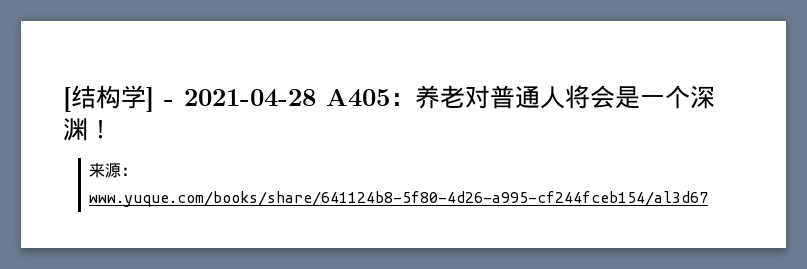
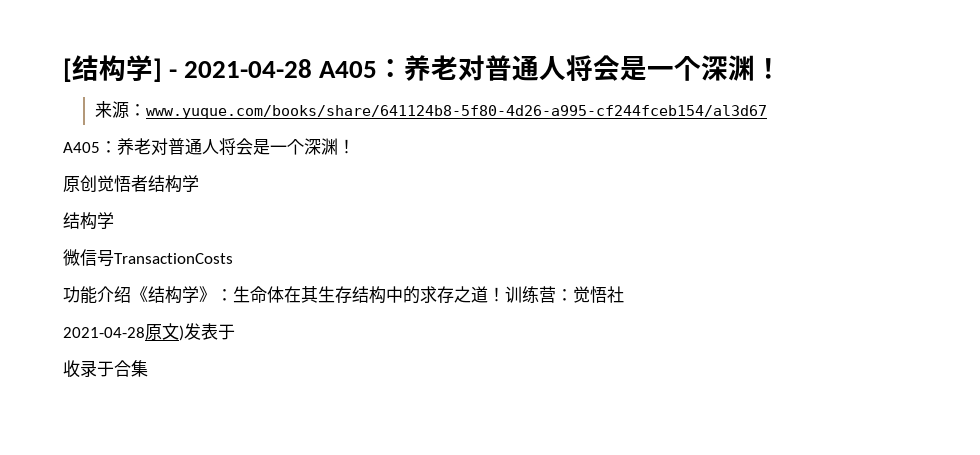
(709, 199) none -> [63,138,355,155] [63,175,199,193] [63,212,114,230] [63,249,233,267] [63,286,624,304] [63,323,235,341] [63,360,148,378] // A405：养老对普通人将会是一个深渊！ // 原创觉悟者结构学 // 结构学 // 微信号TransactionCosts // 功能介绍《结构学》：生命体在其生存结构中的求存之道！训练营：觉悟社 // 2021-04-28原文)发表于 // 收录于合集

